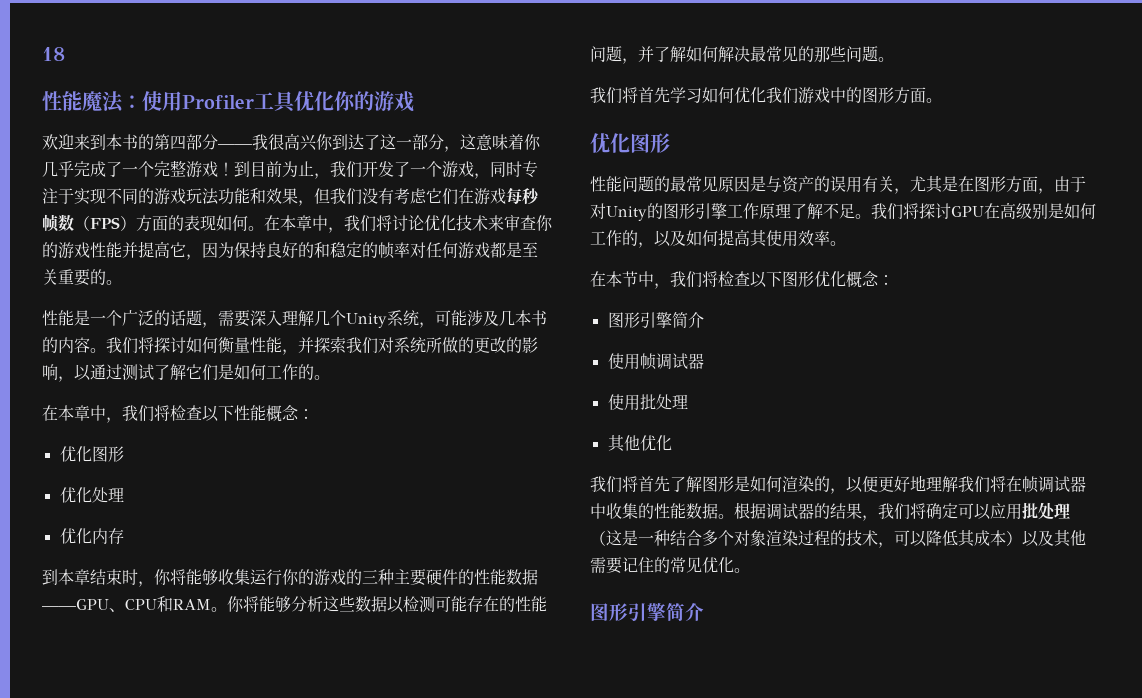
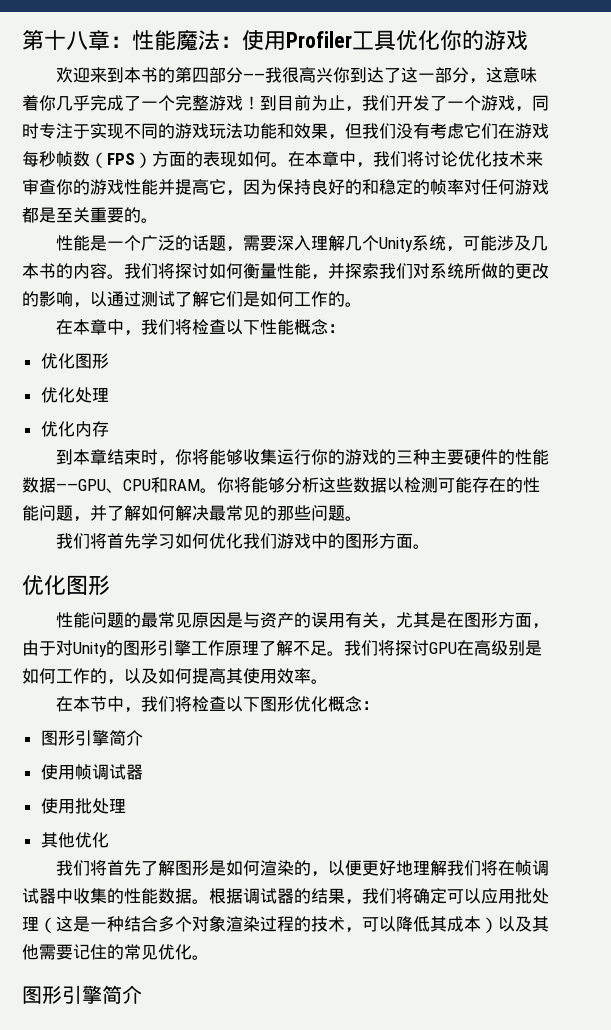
[42,47,65,61] 18 // -> [22,30,132,51] 第十八章：

